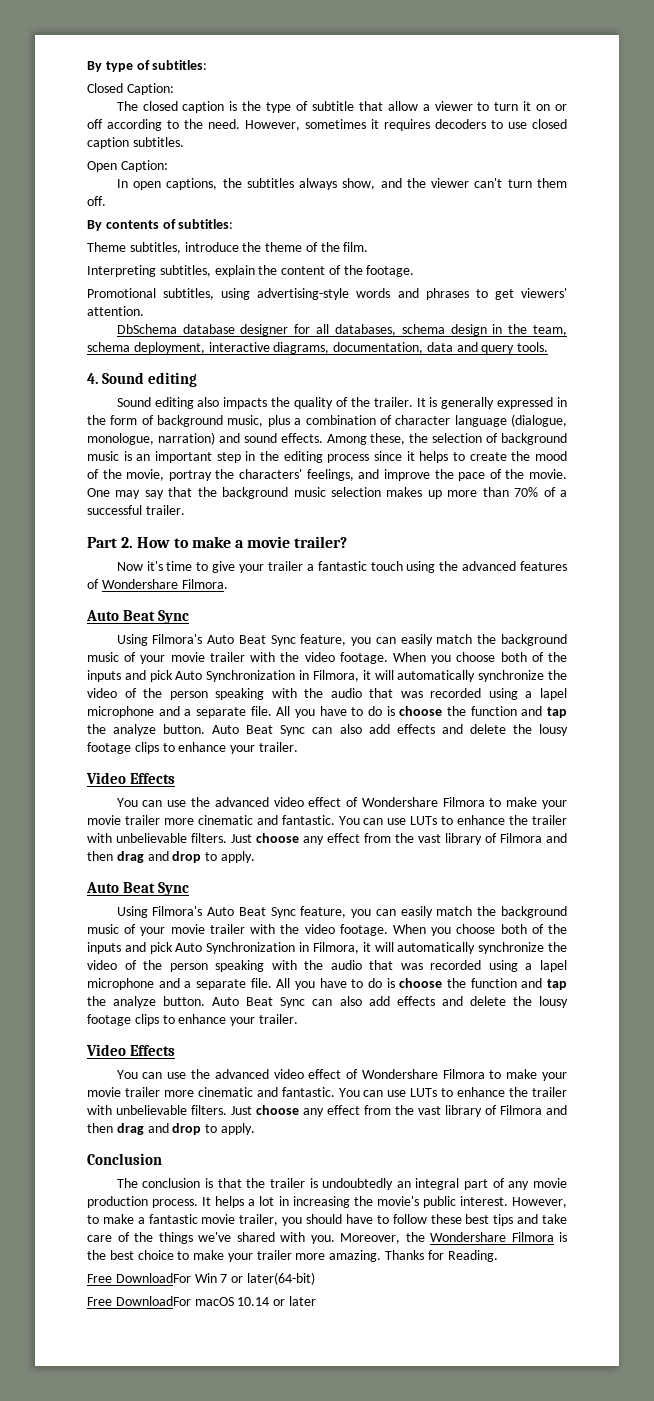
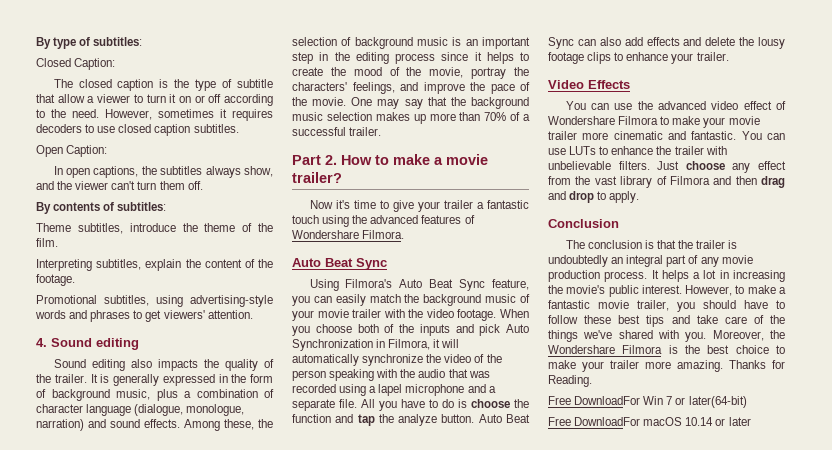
[116,324,567,336] [87,342,549,354] // DbSchema database designer for all databases, schema design in the team, schema deployment, interactive diagrams, documentation, data and query tools. -> (253, 314) none
[86,882,189,896] [116,906,567,918] [87,924,567,936] [87,942,567,954] [87,960,568,972] [87,978,568,990] [87,996,568,1008] [87,1014,298,1026] [86,1044,175,1056] [116,1069,568,1081] [87,1087,567,1097] [87,1105,567,1117] [87,1123,255,1135] // Auto Beat Sync // Using Filmora's Auto Beat Sync feature, you can easily match the background music of your movie trailer with the video footage. When you choose both of the inputs and pick Auto Synchronization in Filmora, it will automatically synchronize the video of the person speaking with the audio that was recorded using a lapel microphone and a separate file. All you have to do is choose the function and tap the analyze button. Auto Beat Sync can also add effects and delete the lousy footage clips to enhance your trailer. // Video Effects // You can use the advanced video effect of Wondershare Filmora to make your movie trailer more cinematic and fantastic. You can use LUTs to enhance the trailer with unbelievable filters. Just choose any effect from the vast library of Filmora and then drag and drop to apply. -> (640, 197) none

